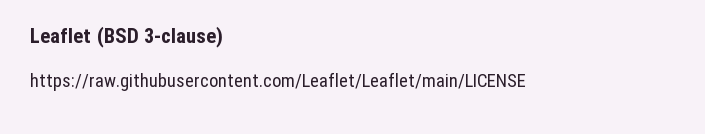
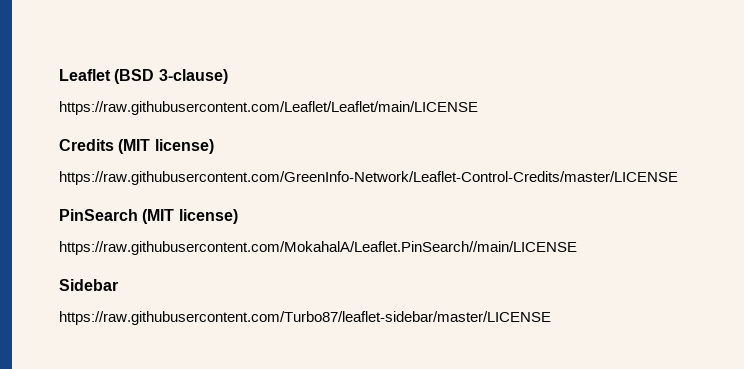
(526, 81) none -> [59,139,214,154] [59,171,678,185] [59,209,238,224] [59,241,577,255] [59,279,118,291] [59,311,551,325] // Credits (MIT license) // https://raw.githubusercontent.com/GreenInfo-Network/Leaflet-Control-Credits/master/LICENSE // PinSearch (MIT license) // https://raw.githubusercontent.com/MokahalA/Leaflet.PinSearch//main/LICENSE // Sidebar // https://raw.githubusercontent.com/Turbo87/leaflet-sidebar/master/LICENSE

